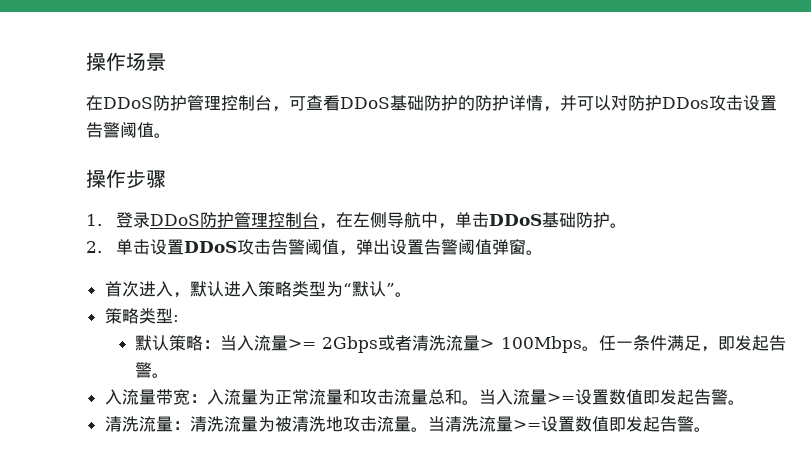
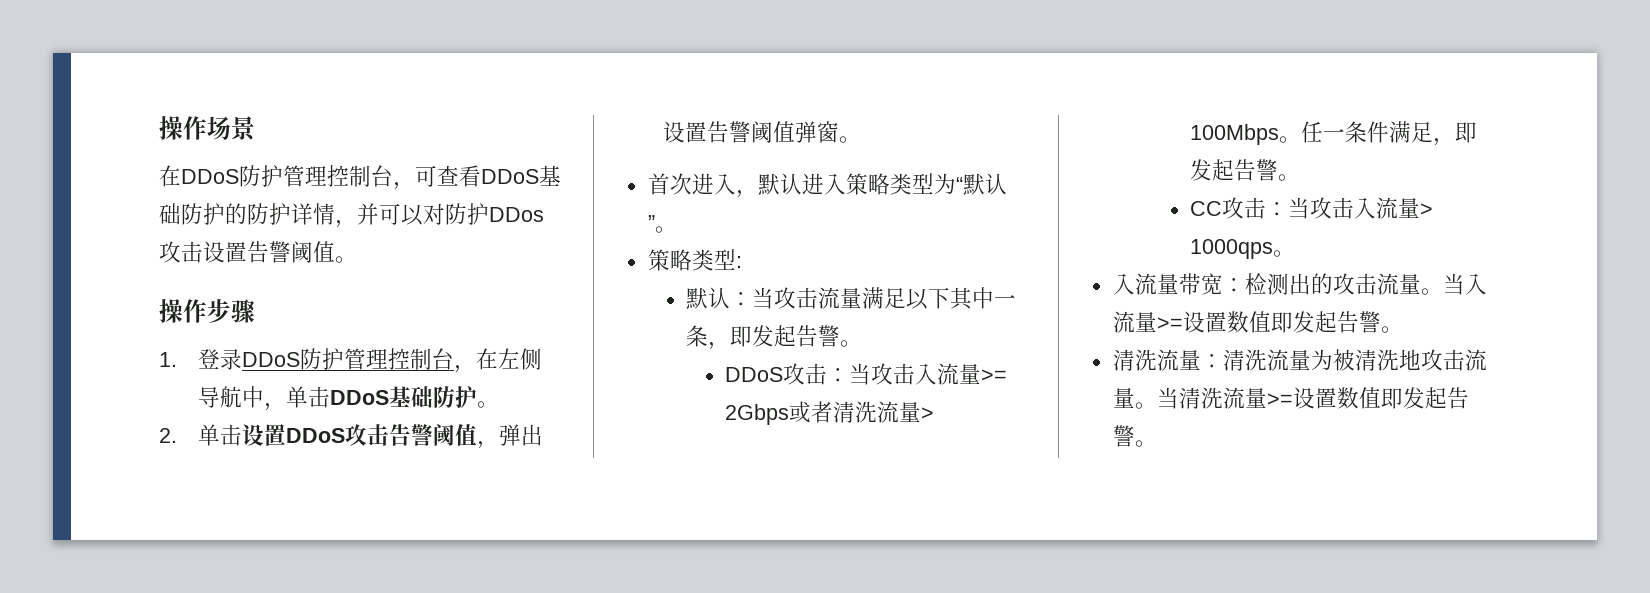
[168,335,237,351] 策略：当 -> [730,287,1017,310] [686,325,863,350] [725,363,916,385] ：当攻击流量满足以下其中一条，即发起告警。 // DDoS攻击：当攻击
(169, 375) none -> [1190,197,1434,219] [1190,239,1296,259] // CC攻击：当攻击入流量> 1000qps。
[206,389,462,405] 入流量为正常流量和攻击流量总和 -> [1244,273,1421,295] 检测出的攻击流量

